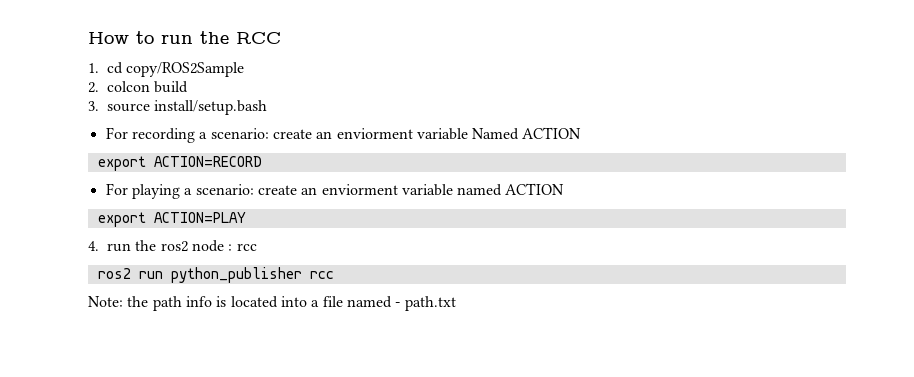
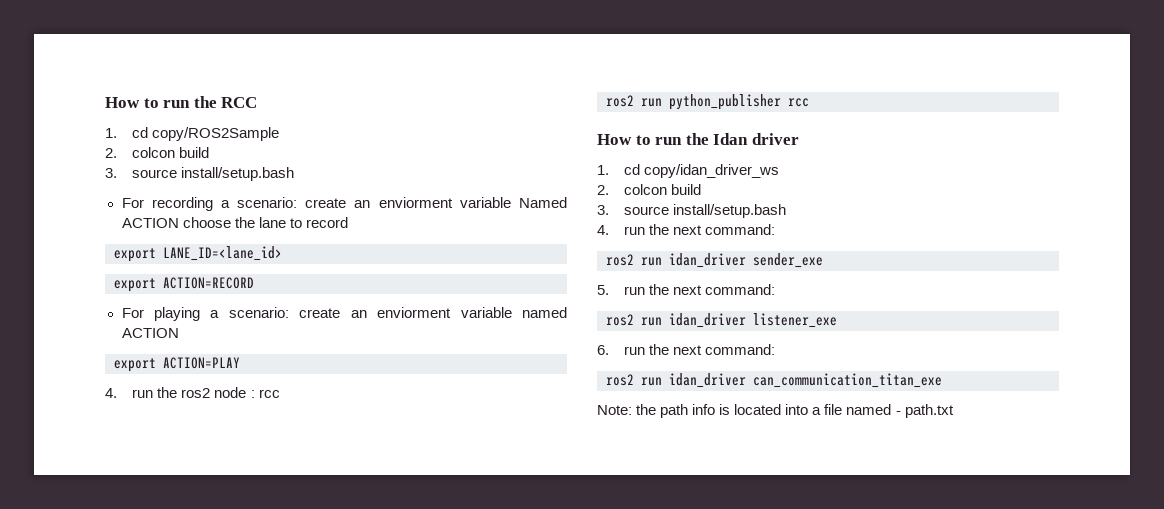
(582, 133) none -> [182,217,348,228] [114,246,282,262] choose the lane to record // export LANE_ID=<lane_id>
(334, 275) none -> [597,133,799,145] [597,164,780,178] [597,184,702,195] [597,204,787,218] [597,224,776,235] [606,253,823,268] [597,284,776,295] [606,313,837,328] [597,344,776,355] [606,373,942,388] // How to run the Idan driver // 1. cd copy/idan_driver_ws // 2. colcon build // 3. source install/setup.bash // 4. run the next command: // ros2 run idan_driver sender_exe // 5. run the next command: // ros2 run idan_driver listener_exe // 6. run the next command: // ros2 run idan_driver can_communication_titan_exe

